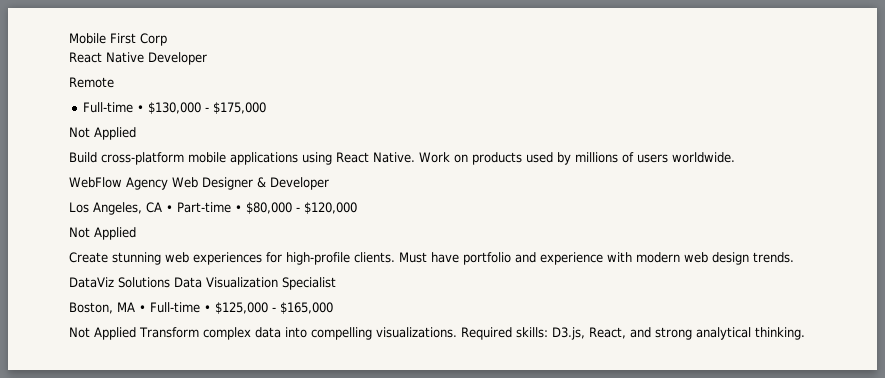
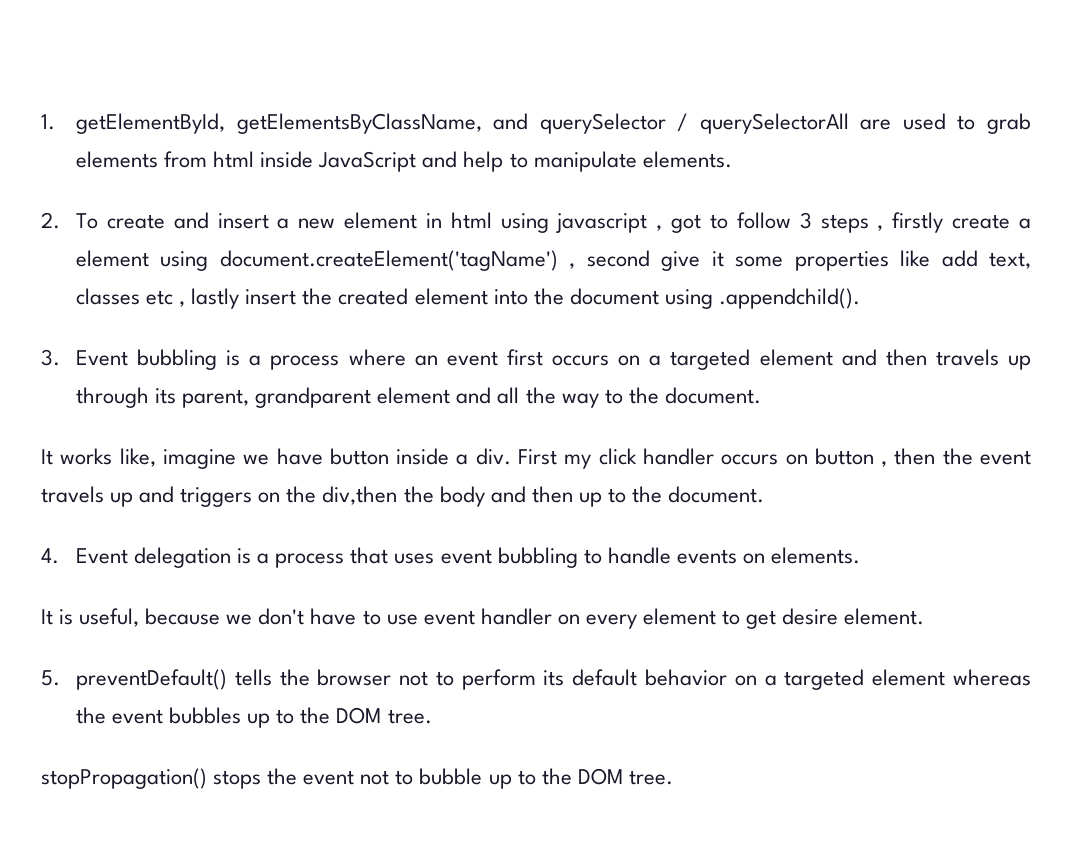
[69,33,167,46] [69,52,207,65] [69,77,114,88] [82,102,266,114] [69,127,136,140] [69,152,735,165] [69,177,329,190] [69,202,357,215] [69,227,136,240] [69,252,794,265] [69,277,336,290] [69,302,333,314] [69,327,805,340] Mobile First Corp // React Native Developer // Remote // Full-time • $130,000 - $175,000 // Not Applied // Build cross-platform mobile applications using React Native. Work on products used by millions of users worldwide. // WebFlow Agency Web Designer & Developer // Los Angeles, CA • Part-time • $80,000 - $120,000 // Not Applied // Create stunning web experiences for high-profile clients. Must have portfolio and experience with modern web design trends. // DataViz Solutions Data Visualization Specialist // Boston, MA • Full-time • $125,000 - $165,000 // Not Applied Transform complex data into compelling visualizations. Required skills: D3.js, React, and strong analytical thinking. -> [41,113,1031,134] [75,151,732,172] [41,212,1032,233] [75,250,1032,271] [75,288,860,309] [41,349,1032,370] [75,387,761,408] [41,448,1031,469] [41,486,765,507] [41,547,860,568] [41,608,925,629] [41,669,1031,690] [75,707,432,728] [41,768,673,789] 1. getElementById, getElementsByClassName, and querySelector / querySelectorAll are used to grab elements from html inside JavaScript and help to manipulate elements. // 2. To create and insert a new element in html using javascript , got to follow 3 steps , firstly create a element using document.createElement('tagName') , second give it some properties like add text, classes etc , lastly insert the created element into the document using .appendchild(). // 3. Event bubbling is a process where an event first occurs on a targeted element and then travels up through its parent, grandparent element and all the way to the document. // It works like, imagine we have button inside a div. First my click handler occurs on button , then the event travels up and triggers on the div,then the body and then up to the document. // 4. Event delegation is a process that uses event bubbling to handle events on elements. // It is useful, because we don't have to use event handler on every element to get desire element. // 5. preventDefault() tells the browser not to perform its default behavior on a targeted element whereas the event bubbles up to the DOM tree. // stopPropagation() stops the event not to bubble up to the DOM tree.

